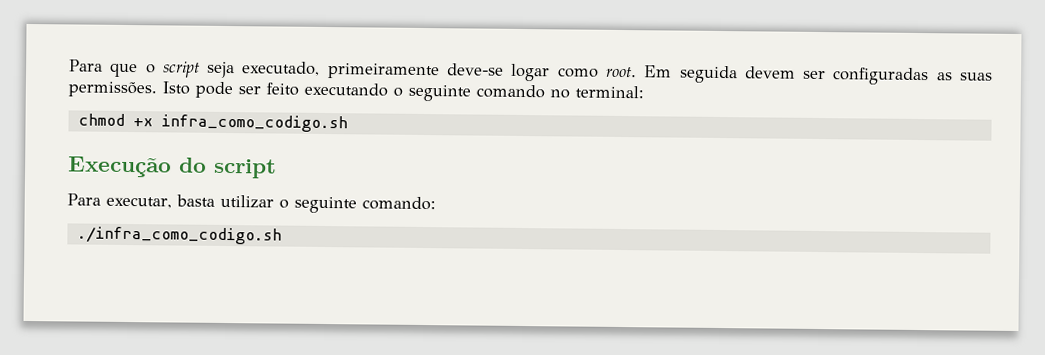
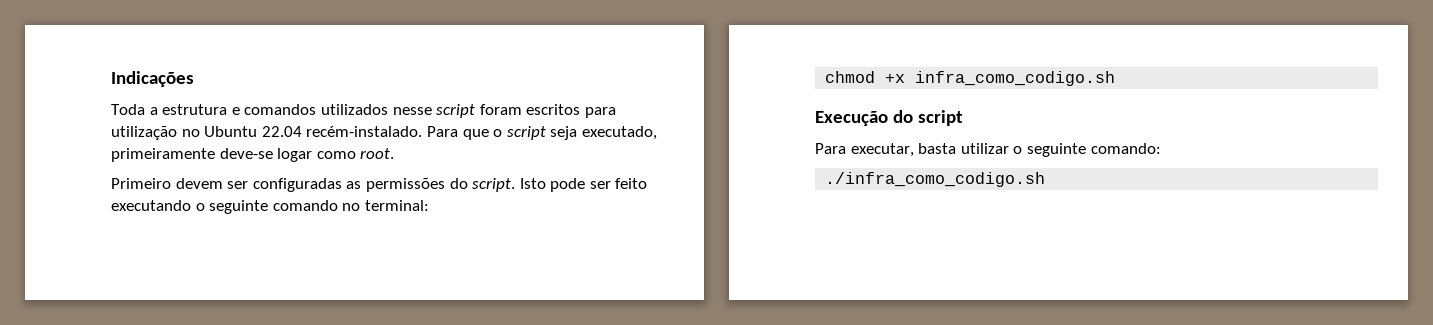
(69, 65) none -> [111,71,194,87] [111,104,616,118] [111,126,423,140] Indicações // Toda a estrutura e comandos utilizados nesse script foram escritos para utilização no Ubuntu 22.04 recém-instalado.
[644,65,738,84] Em seguida -> [111,178,171,189] // Primeiro
[959,72,993,81] [68,81,157,98] suas permissões. -> [365,178,516,192] permissões do script.

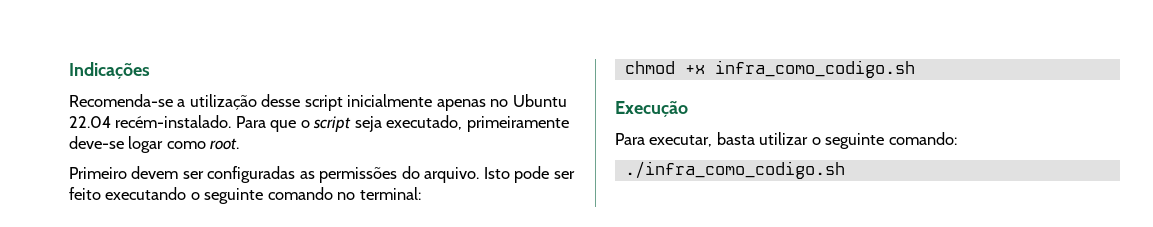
[111,104,616,118] [111,126,177,140] Toda a estrutura e comandos utilizados nesse script foram escritos para utilização -> [69,94,486,111] Recomenda-se a utilização desse script inicialmente apenas
[472,178,516,192] script. -> [424,167,480,183] arquivo.
[892,110,963,126] do script -> (688, 109) none

